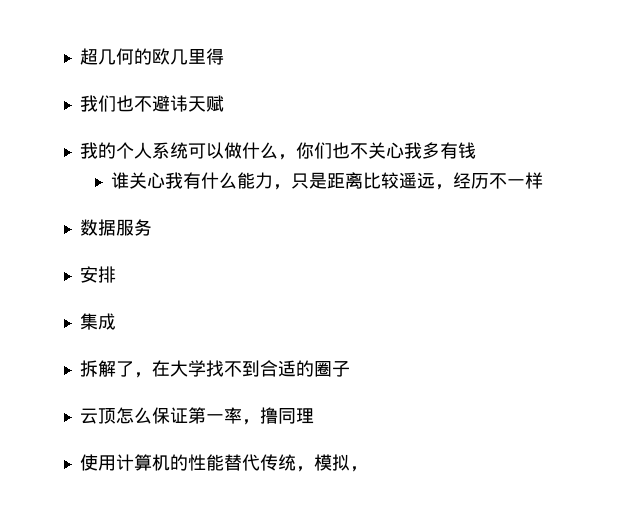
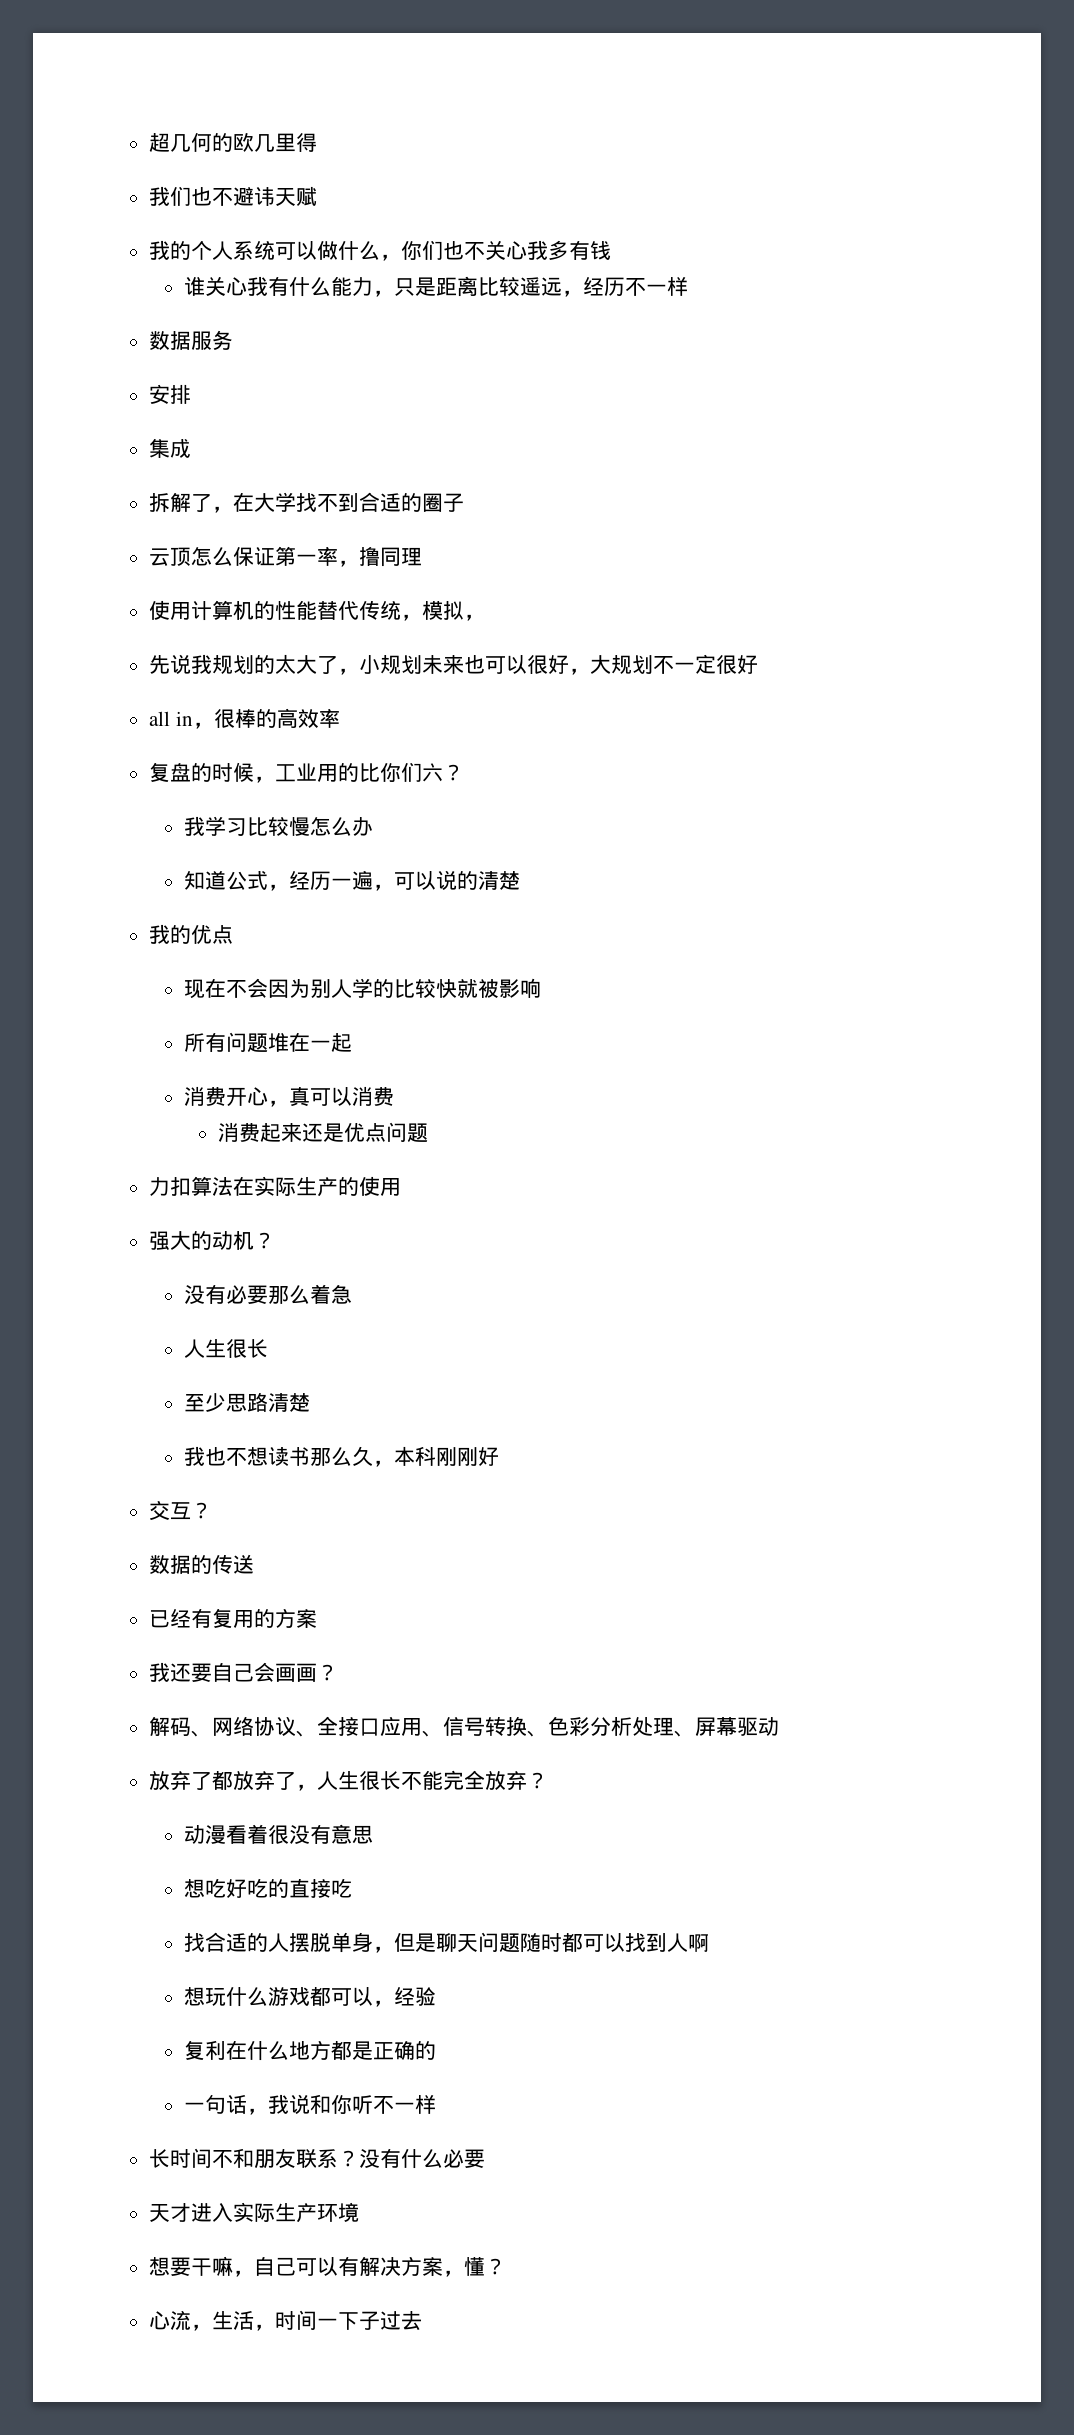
(368, 469) none -> [149,654,759,675] [149,708,340,729] [149,762,465,783] [183,816,373,836] [183,870,520,891] [149,924,234,944] [183,978,541,999] [183,1032,352,1053] [183,1086,394,1107] [218,1122,429,1143] [149,1176,402,1197] [149,1231,276,1250] [183,1284,352,1304] [183,1339,268,1358] [183,1392,310,1412] [183,1446,499,1467] [149,1500,213,1521] [149,1554,255,1574] [149,1608,318,1628] [149,1662,339,1682] [149,1716,780,1737] [149,1770,549,1791] [183,1824,373,1844] [183,1878,352,1898] [183,1932,709,1953] [183,1987,436,2007] [183,2040,436,2061] [183,2094,436,2115] [149,2148,486,2169] [149,2202,360,2223] [149,2256,507,2277] [149,2310,423,2331] // 先说我规划的太大了，小规划未来也可以很好，大规划不一定很好 // all in，很棒的高效率 // 复盘的时候，工业用的比你们六？ // 我学习比较慢怎么办 // 知道公式，经历一遍，可以说的清楚 // 我的优点 // 现在不会因为别人学的比较快就被影响 // 所有问题堆在一起 // 消费开心，真可以消费 // 消费起来还是优点问题 // 力扣算法在实际生产的使用 // 强大的动机？ // 没有必要那么着急 // 人生很长 // 至少思路清楚 // 我也不想读书那么久，本科刚刚好 // 交互？ // 数据的传送 // 已经有复用的方案 // 我还要自己会画画？ // 解码、网络协议、全接口应用、信号转换、色彩分析处理、屏幕驱动 // 放弃了都放弃了，人生很长不能完全放弃？ // 动漫看着很没有意思 // 想吃好吃的直接吃 // 找合适的人摆脱单身，但是聊天问题随时都可以找到人啊 // 想玩什么游戏都可以，经验 // 复利在什么地方都是正确的 // 一句话，我说和你听不一样 // 长时间不和朋友联系？没有什么必要 // 天才进入实际生产环境 // 想要干嘛，自己可以有解决方案，懂？ // 心流，生活，时间一下子过去

